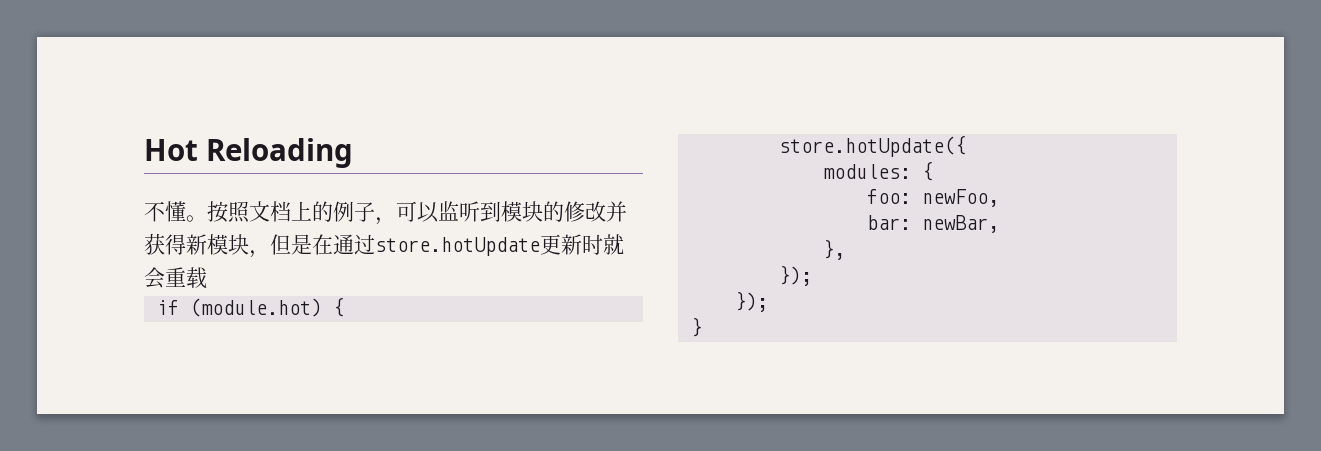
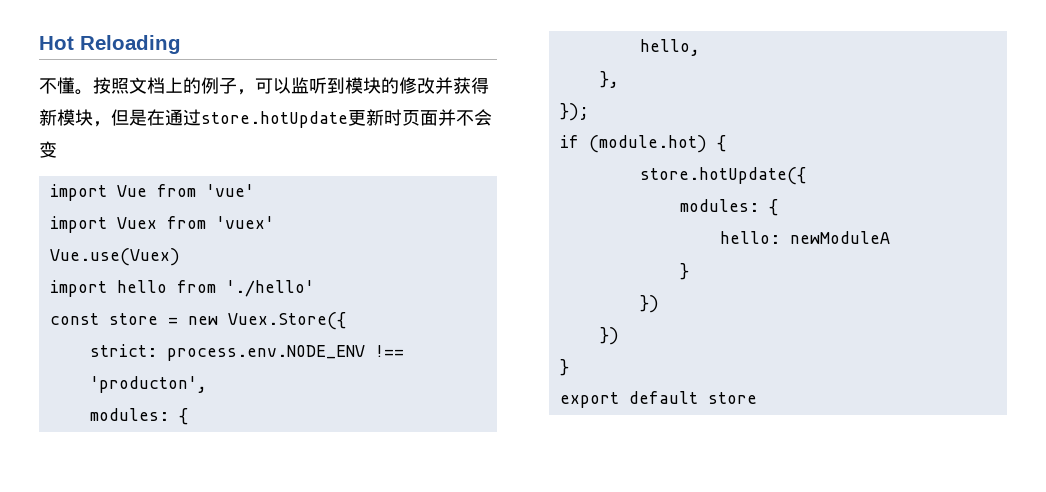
[603,234,624,255] [144,267,207,289] 就会重载 -> [402,109,492,126] [39,141,57,158] [49,184,254,201] [49,216,274,233] [49,248,180,266] [49,280,314,297] [49,312,346,330] [89,344,404,361] [89,376,207,393] [89,408,188,425] [639,39,700,56] [599,71,619,88] [559,103,589,121] 页面并不会变 // import Vue from 'vue' // import Vuex from 'vuex' // Vue.use(Vuex) // import hello from './hello' // const store = new Vuex.Store({ // strict: process.env.NODE_ENV !== 'producton', // modules: { // hello, // }, // });
[866,189,999,207] [866,215,999,233] [822,239,845,260] [778,265,812,286] [734,291,768,312] [690,317,702,337] foo: newFoo, // bar: newBar, // }, // }); // }); // } -> [719,231,890,244] [679,263,689,280] [639,295,659,313] [599,327,619,345] [559,359,569,376] [559,391,757,408] hello: newModuleA // } // }) // }) // } // export default store

